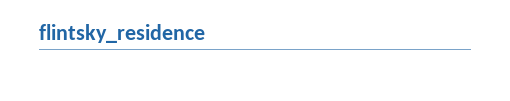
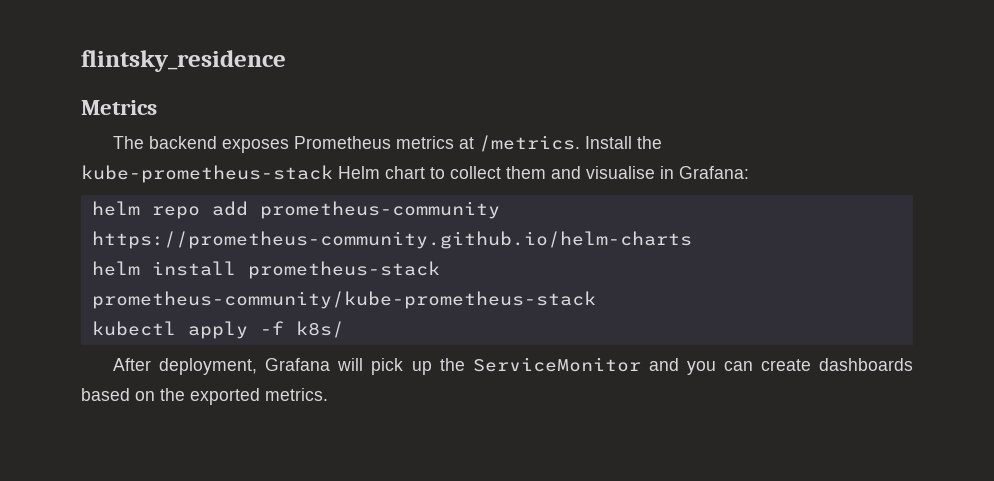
(205, 33) none -> [81,100,157,115] [113,135,663,153] [81,165,749,183] [91,201,500,219] [91,231,692,249] [91,261,440,279] [91,291,596,309] [91,321,344,339] [113,357,914,375] [81,388,328,405] // Metrics // The backend exposes Prometheus metrics at /metrics. Install the kube-prometheus-stack Helm chart to collect them and visualise in Grafana: // helm repo add prometheus-community https://prometheus-community.github.io/helm-charts // helm install prometheus-stack prometheus-community/kube-prometheus-stack // kubectl apply -f k8s/ // After deployment, Grafana will pick up the ServiceMonitor and you can create dashboards based on the exported metrics.

